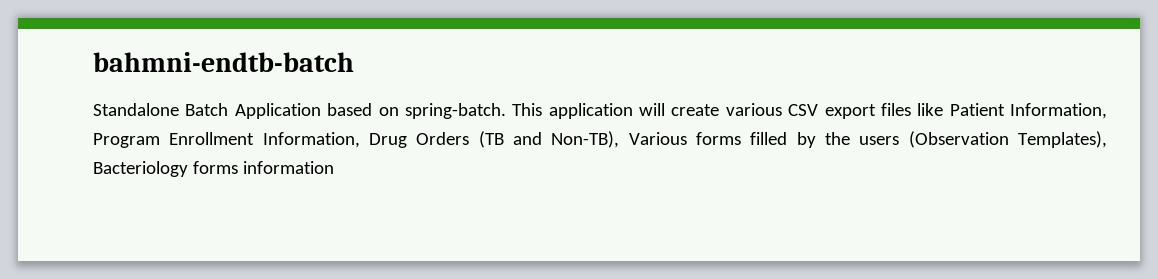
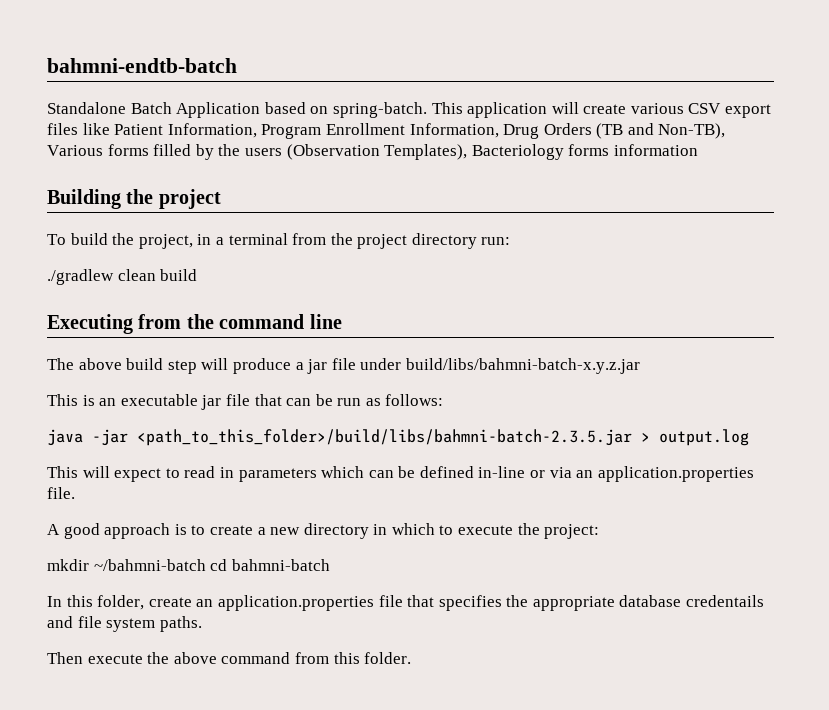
(334, 167) none -> [47,189,221,209] [47,233,511,249] [47,269,198,285] [47,314,342,334] [47,358,640,374] [47,394,444,410] [47,429,749,446] [47,466,754,482] [47,487,75,499] [47,523,600,539] [47,559,330,571] [47,595,765,611] [47,616,202,632] [47,652,412,664] // Building the project // To build the project, in a terminal from the project directory run: // ./gradlew clean build // Executing from the command line // The above build step will produce a jar file under build/libs/bahmni-batch-x.y.z.jar // This is an executable jar file that can be run as follows: // java -jar <path_to_this_folder>/build/libs/bahmni-batch-2.3.5.jar > output.log // This will expect to read in parameters which can be defined in-line or via an application.properties file. // A good approach is to create a new directory in which to execute the project: // mkdir ~/bahmni-batch cd bahmni-batch // In this folder, create an application.properties file that specifies the appropriate database credentails and file system paths. // Then execute the above command from this folder.

